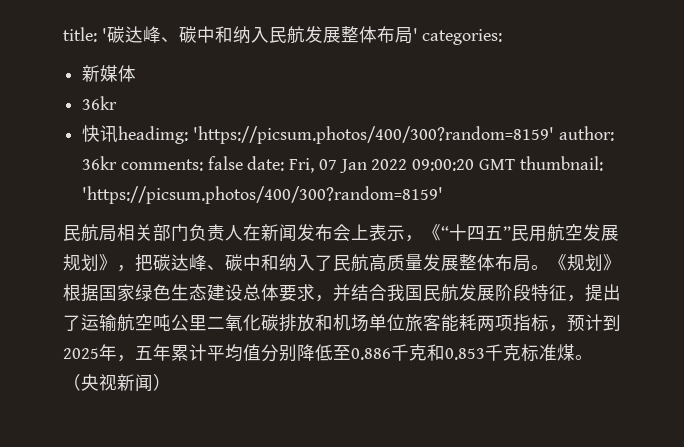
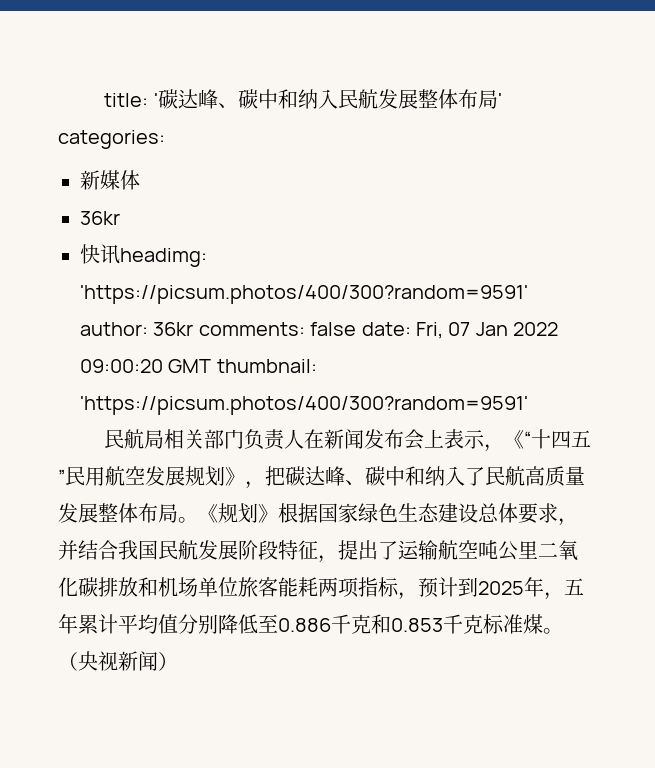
[192,126,554,144] 'https://picsum.photos/400/300?random=8159' -> [80,285,528,304] 'https://picsum.photos/400/300?random=9591'
[82,186,444,204] 'https://picsum.photos/400/300?random=8159' -> [80,396,528,415] 'https://picsum.photos/400/300?random=9591'

